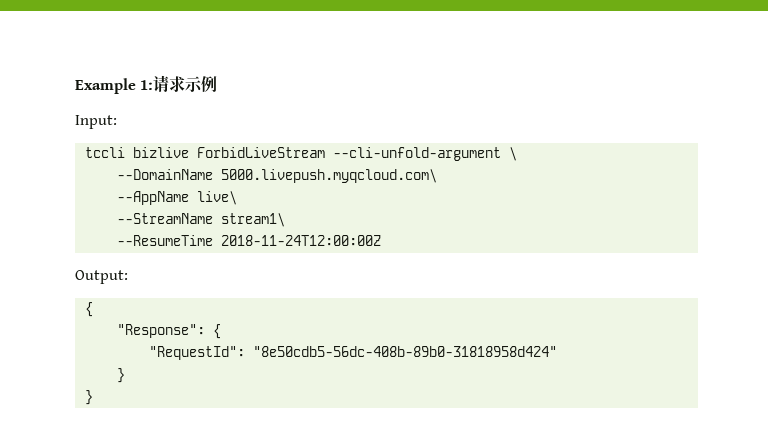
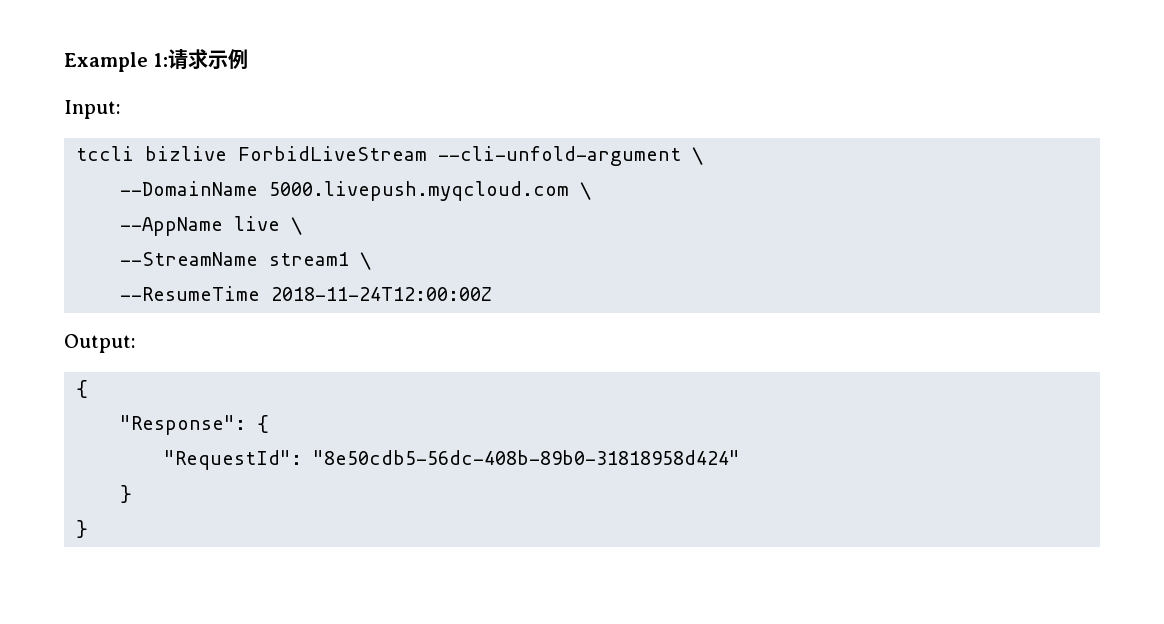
[220,169,437,183] 5000.livepush.myqcloud.com\ -> [269,181,591,201] 5000.livepush.myqcloud.com \
[196,191,237,205] live\ -> [234,216,302,235] live \
[220,213,285,227] stream1\ -> [269,252,371,270] stream1 \

